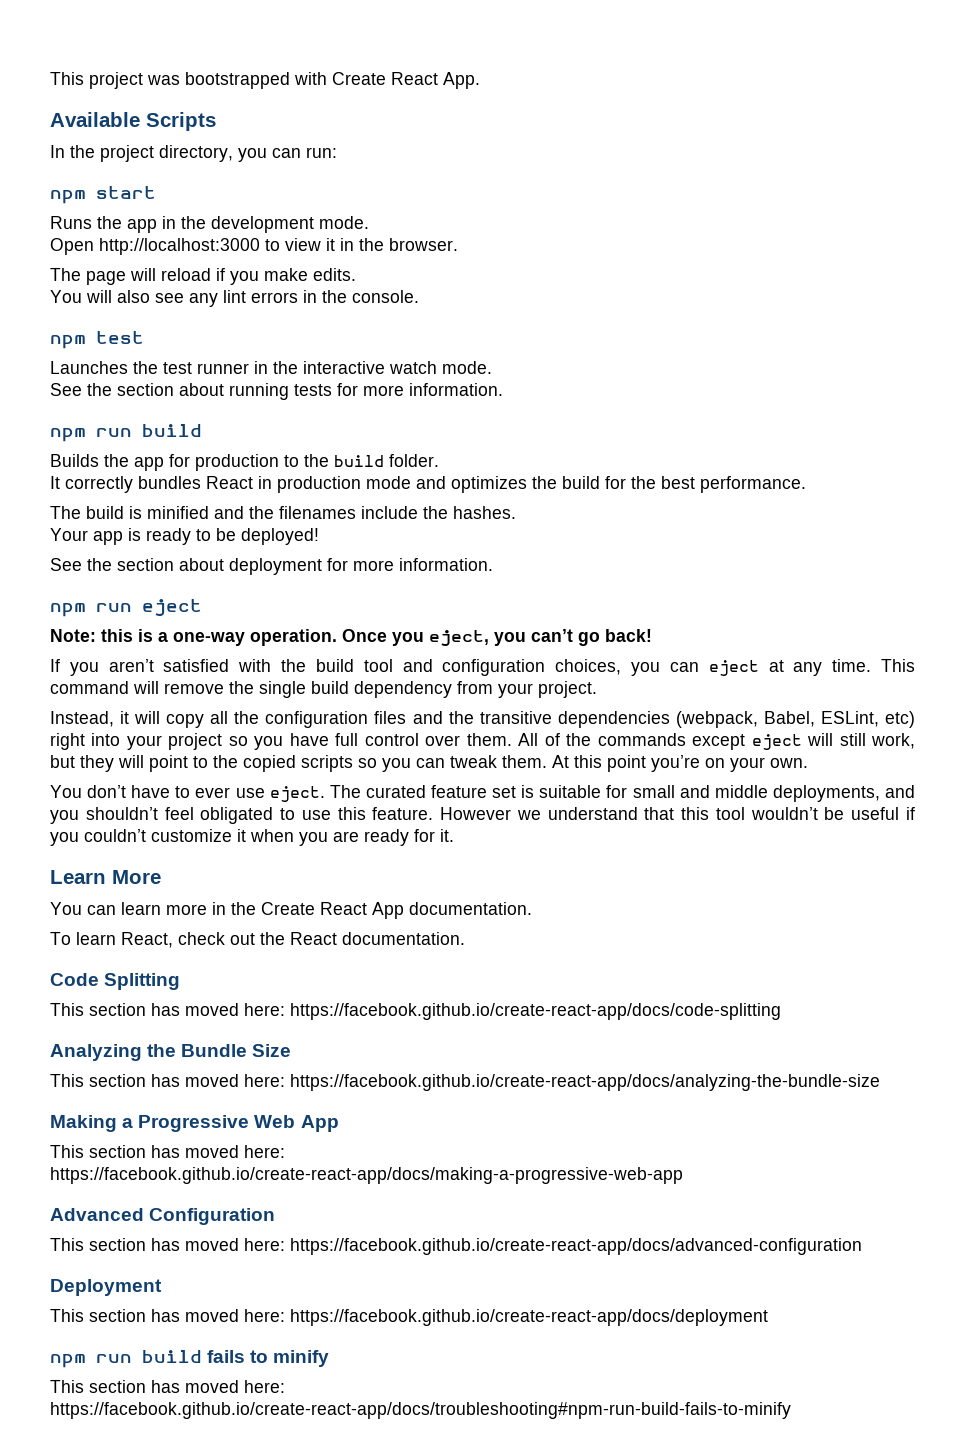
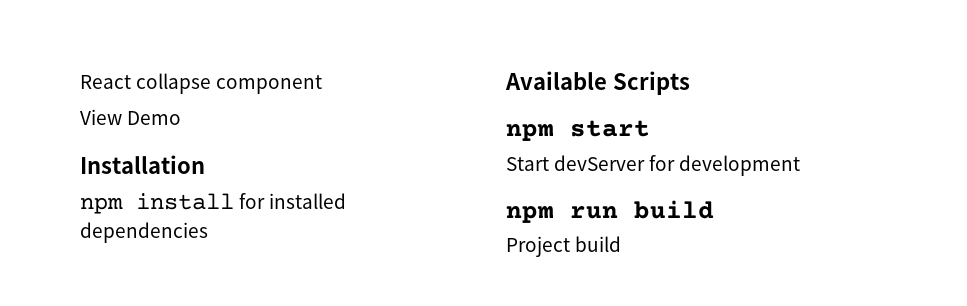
[50,72,480,89] [50,112,216,131] [50,145,337,162] [50,186,156,204] [50,216,369,233] [50,238,458,255] [50,268,356,285] [50,290,419,307] [50,331,144,349] [50,361,492,374] [50,383,503,400] [50,424,202,442] [50,454,439,471] [50,476,806,493] [50,506,516,519] [50,528,319,545] [50,558,493,575] [50,599,202,617] [50,629,652,646] [50,659,916,676] [50,681,597,698] [50,711,916,728] [50,733,916,750] [50,755,808,772] [50,785,915,802] [50,807,915,824] [50,829,454,846] [50,870,161,884] [50,902,532,919] [50,932,465,948] [50,973,181,990] [50,1003,781,1020] [50,1044,292,1061] [50,1074,880,1091] [50,1115,339,1132] [50,1145,285,1158] [50,1167,683,1184] [50,1208,276,1225] [50,1238,862,1255] [50,1279,162,1296] [50,1309,768,1326] [50,1350,330,1368] [50,1380,285,1393] [50,1402,791,1419] This project was bootstrapped with Create React App. // Available Scripts // In the project directory, you can run: // npm start // Runs the app in the development mode. // Open http://localhost:3000 to view it in the browser. // The page will reload if you make edits. // You will also see any lint errors in the console. // npm test // Launches the test runner in the interactive watch mode. // See the section about running tests for more information. // npm run build // Builds the app for production to the build folder. // It correctly bundles React in production mode and optimizes the build for the best performance. // The build is minified and the filenames include the hashes. // Your app is ready to be deployed! // See the section about deployment for more information. // npm run eject // Note: this is a one-way operation. Once you eject, you can’t go back! // If you aren’t satisfied with the build tool and configuration choices, you can eject at any time. This command will remove the single build dependency from your project. // Instead, it will copy all the configuration files and the transitive dependencies (webpack, Babel, ESLint, etc) right into your project so you have full control over them. All of the commands except eject will still work, but they will point to the copied scripts so you can tweak them. At this point you’re on your own. // You don’t have to ever use eject. The curated feature set is suitable for small and middle deployments, and you shouldn’t feel obligated to use this feature. However we understand that this tool wouldn’t be useful if you couldn’t customize it when you are ready for it. // Learn More // You can learn more in the Create React App documentation. // To learn React, check out the React documentation. // Code Splitting // This section has moved here: https://facebook.github.io/create-react-app/docs/code-splitting // Analyzing the Bundle Size // This section has moved here: https://facebook.github.io/create-react-app/docs/analyzing-the-bundle-size // Making a Progressive Web App // This section has moved here: https://facebook.github.io/create-react-app/docs/making-a-progressive-web-app // Advanced Configuration // This section has moved here: https://facebook.github.io/create-react-app/docs/advanced-configuration // Deployment // This section has moved here: https://facebook.github.io/create-react-app/docs/deployment // npm run build fails to minify // This section has moved here: https://facebook.github.io/create-react-app/docs/troubleshooting#npm-run-build-fails-to-minify -> [80,73,323,94] [80,109,182,125] [80,155,205,174] [80,193,347,214] [80,222,208,243] [505,71,690,95] [506,120,650,141] [506,155,801,176] [506,200,714,223] [506,236,622,257] React collapse component // View Demo // Installation // npm install for installed dependencies // Available Scripts // npm start // Start devServer for development // npm run build // Project build

